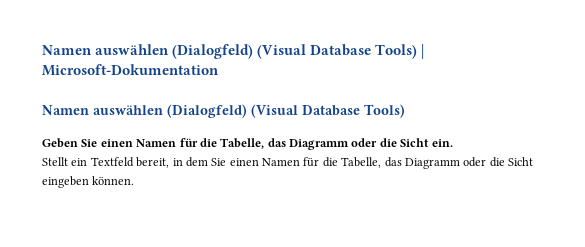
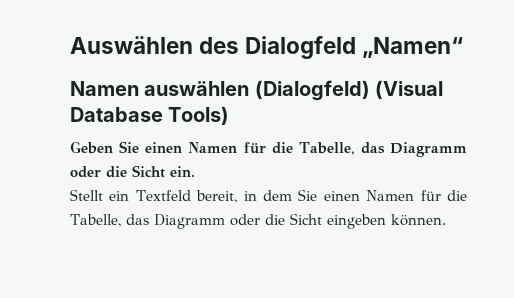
[42,44,425,59] [42,64,219,76] Namen auswählen (Dialogfeld) (Visual Database Tools) | Microsoft-Dokumentation -> [70,36,464,59] Auswählen des Dialogfeld „Namen“

